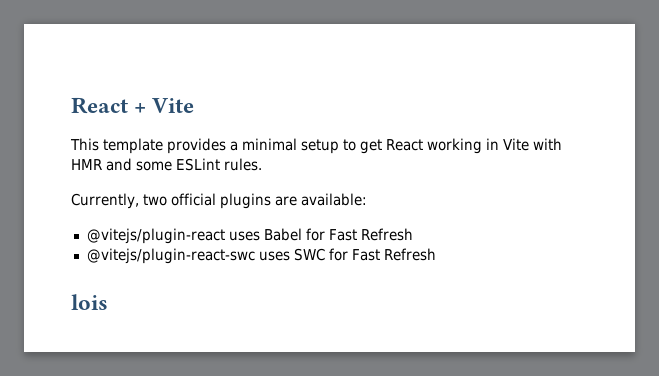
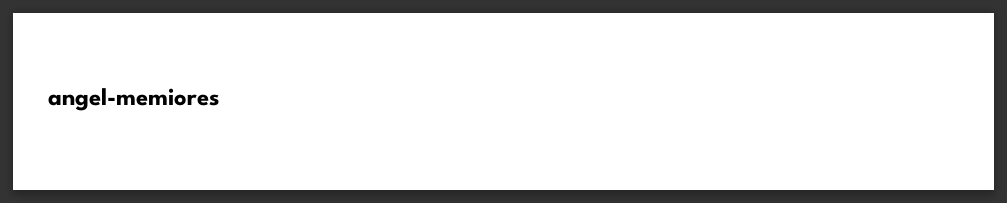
[71,97,195,114] [70,138,562,154] [71,158,262,171] [71,193,367,209] [86,228,413,244] [86,248,436,264] [71,294,108,310] React + Vite // This template provides a minimal setup to get React working in Vite with HMR and some ESLint rules. // Currently, two official plugins are available: // @vitejs/plugin-react uses Babel for Fast Refresh // @vitejs/plugin-react-swc uses SWC for Fast Refresh // lois -> [48,88,220,111] angel-memiores

